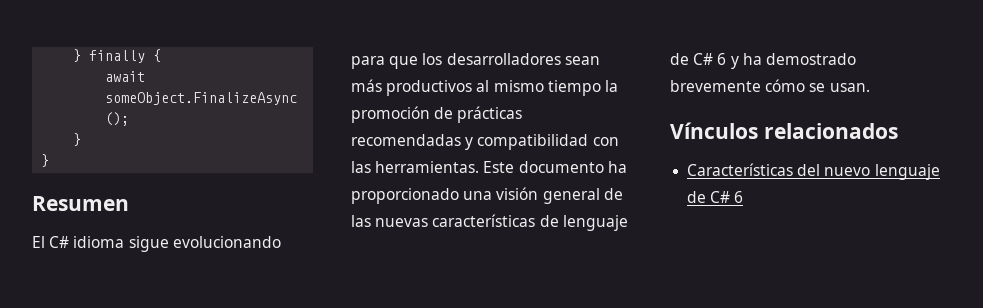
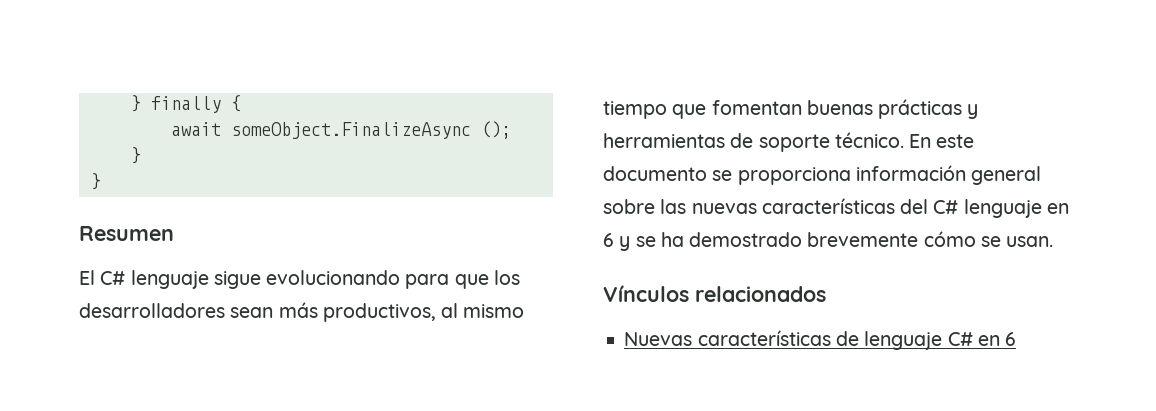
[73,236,125,248] idioma -> [130,270,209,289] lenguaje
[386,80,473,96] productivos -> [322,303,436,322] productivos,
[604,80,618,92] [351,106,523,123] [351,134,619,150] [351,161,627,173] [351,187,623,204] [351,214,628,231] [670,53,714,65] la promoción de prácticas recomendadas y compatibilidad con las herramientas. Este documento ha proporcionado una visión general de las nuevas características de lenguaje de C# -> [672,99,979,119] [603,132,975,152] [603,165,1042,185] [603,198,1069,218] que fomentan buenas prácticas y herramientas de soporte técnico. En este documento se proporciona información general sobre las nuevas características del C# lenguaje en
(739, 62) none -> [635,236,656,247] se
[687,163,940,180] [687,191,731,203] Características del nuevo lenguaje de C# -> [624,330,1000,350] Nuevas características de lenguaje C# en

